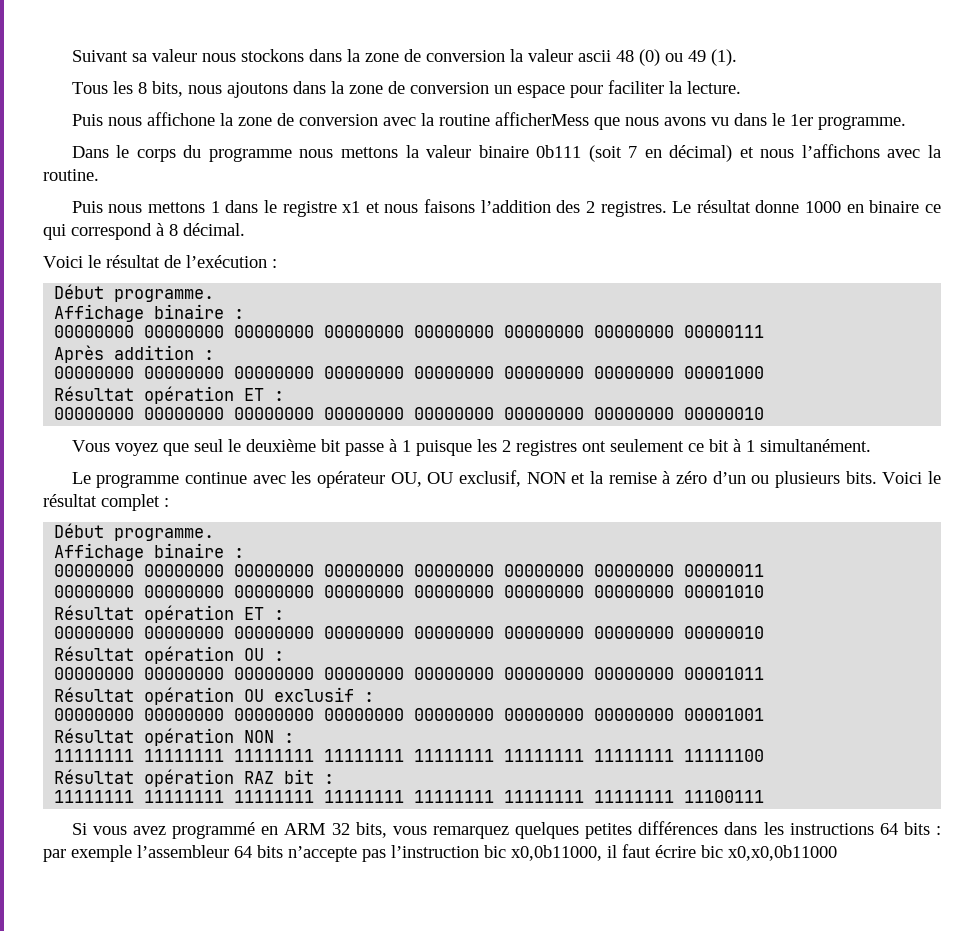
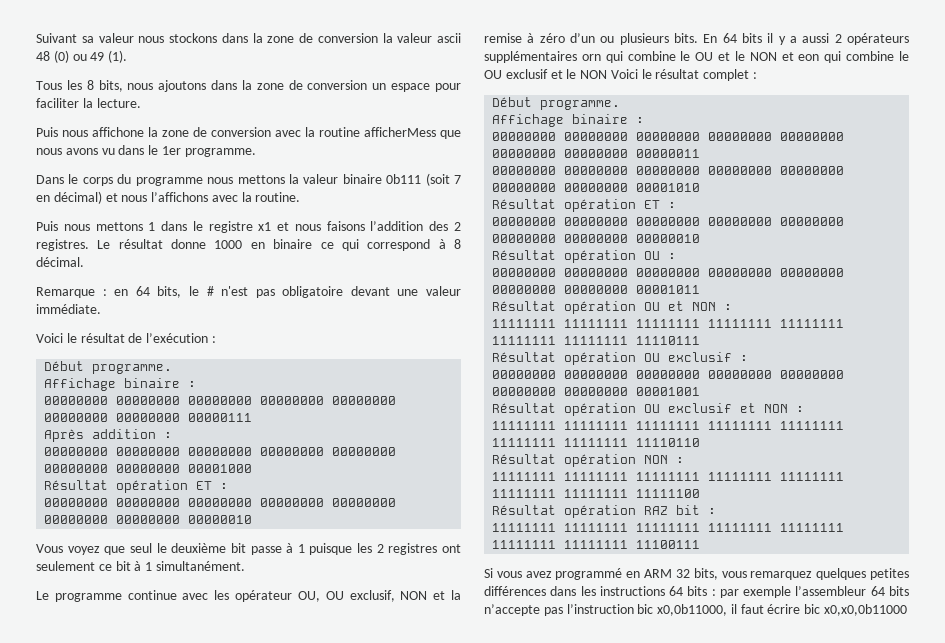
(245, 229) none -> [36,286,461,298] [36,304,101,314] // Remarque : en 64 bits, le # n'est pas obligatoire devant une valeur immédiate.
(877, 477) none -> [703,33,909,45] [484,51,910,63] [484,69,608,79] En 64 bits il y a aussi 2 opérateurs supplémentaires orn qui combine le OU et le NON et eon qui combine le OU exclusif et le NON
(765, 673) none -> [492,301,733,314] [492,319,845,328] [492,336,701,345] // Résultat opération OU et NON : // 11111111 11111111 11111111 11111111 11111111 11111111 11111111 11110111
(765, 714) none -> [492,403,805,416] [492,421,845,430] [492,438,701,447] // Résultat opération OU exclusif et NON : // 11111111 11111111 11111111 11111111 11111111 11111111 11111111 11110110

